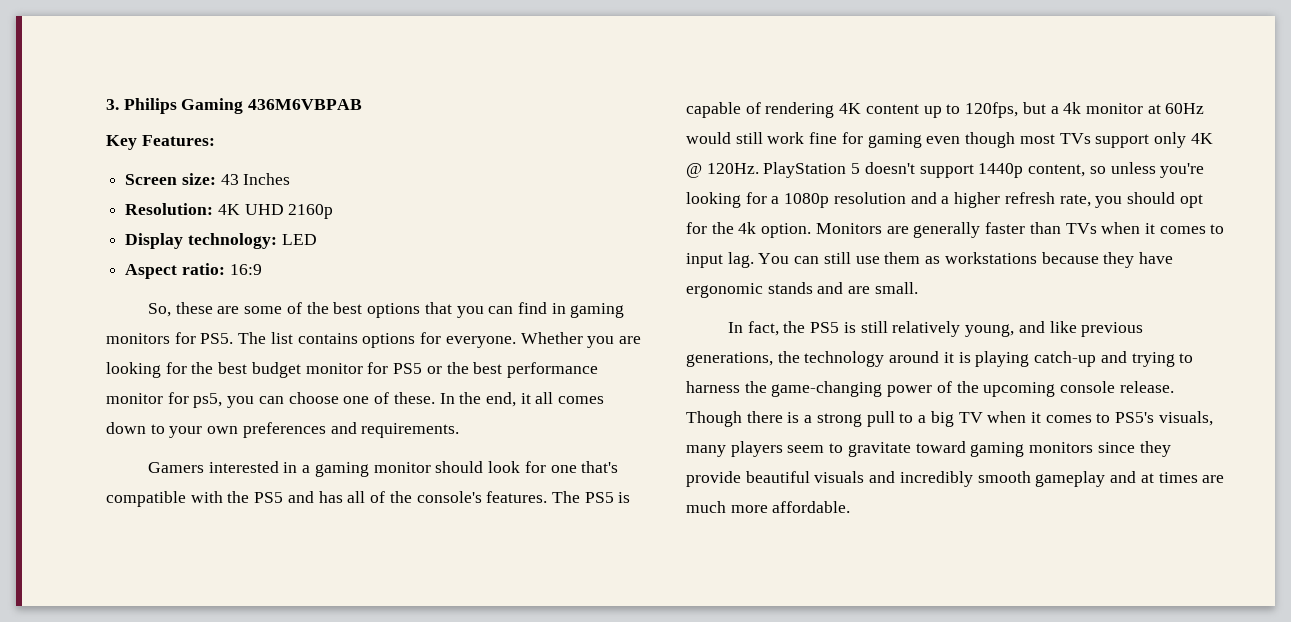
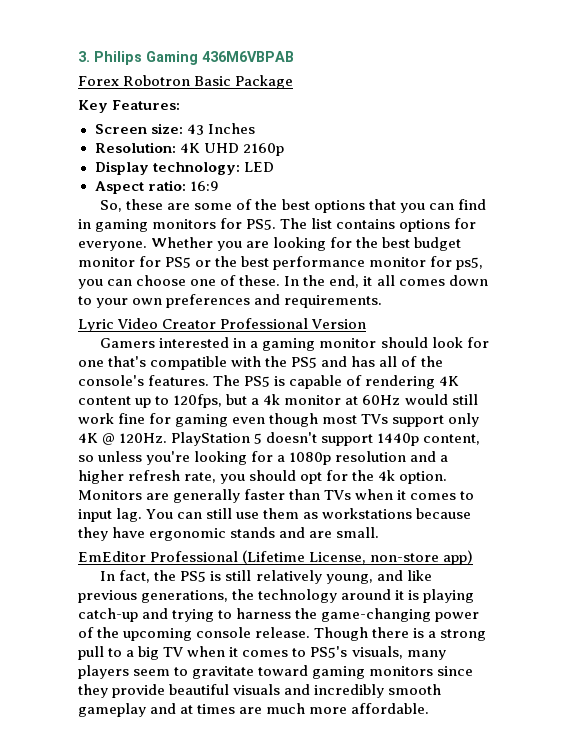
(363, 104) none -> [78,75,294,89] // Forex Robotron Basic Package
(460, 430) none -> [78,318,367,332] // Lyric Video Creator Professional Version
(918, 288) none -> [78,550,474,565] // EmEditor Professional (Lifetime License, non-store app)

